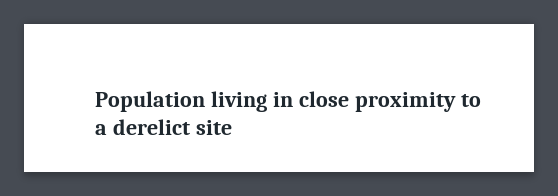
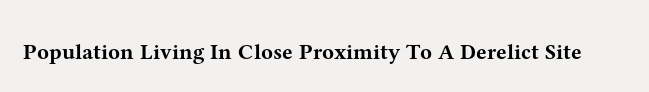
[210,91,481,112] [95,119,232,135] living in close proximity to a derelict site -> [140,44,582,64] Living In Close Proximity To A Derelict Site

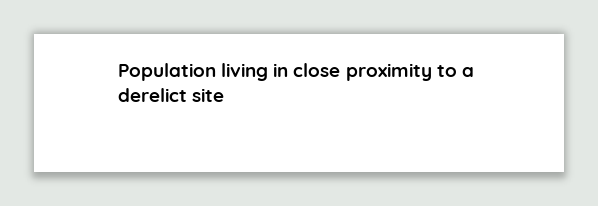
[140,44,582,64] Living In Close Proximity To A Derelict Site -> [221,63,474,81] [118,88,225,102] living in close proximity to a derelict site

